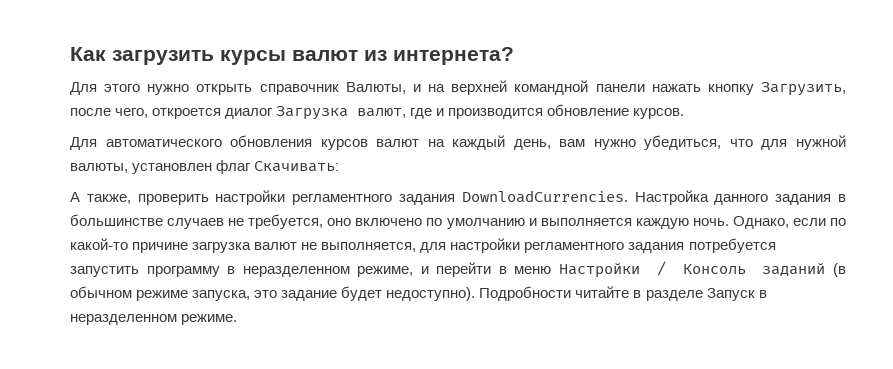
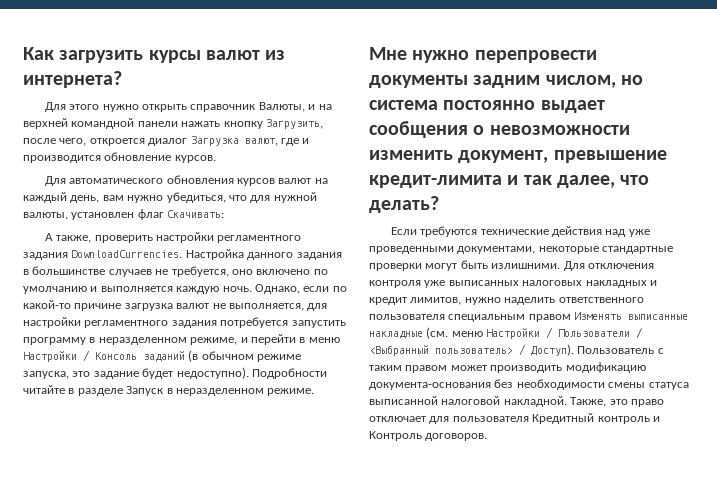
(238, 319) none -> [369,47,597,63] [369,75,643,88] [369,100,605,113] [369,121,630,138] [369,150,667,163] [369,175,650,188] [369,196,439,213] [390,226,650,237] [369,246,674,254] [369,260,654,271] [369,280,657,288] [369,297,644,305] [369,312,689,322] [369,327,644,339] [369,344,664,356] [369,362,646,373] [369,379,689,390] [369,396,664,407] [369,413,660,424] [369,431,488,441] // Мне нужно перепровести документы задним числом, но система постоянно выдает сообщения о невозможности изменить документ, превышение кредит-лимита и так далее, что делать? // Если требуются технические действия над уже проведенными документами, некоторые стандартные проверки могут быть излишними. Для отключения контроля уже выписанных налоговых накладных и кредит лимитов, нужно наделить ответственного пользователя специальным правом Изменять выписанные накладные (см. меню Настройки / Пользователи / <Выбранный пользователь> / Доступ). Пользователь с таким правом может производить модификацию документа-основания без необходимости смены статуса выписанной налоговой накладной. Также, это право отключает для пользователя Кредитный контроль и Контроль договоров.

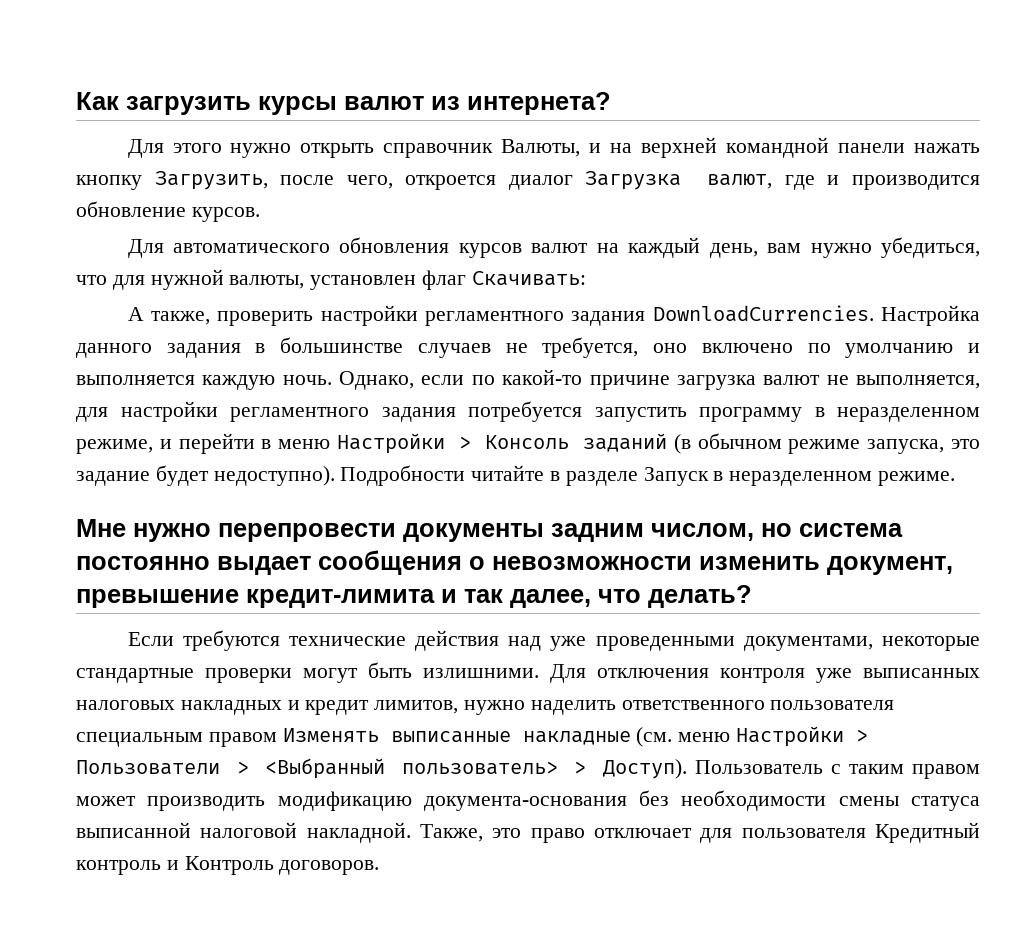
[83,350,90,361] / -> [458,436,471,449] >
[546,327,644,338] / Пользователи / -> [856,729,869,742] [76,760,249,775] > Пользователи >
[519,344,526,355] / -> [574,761,587,774] >

